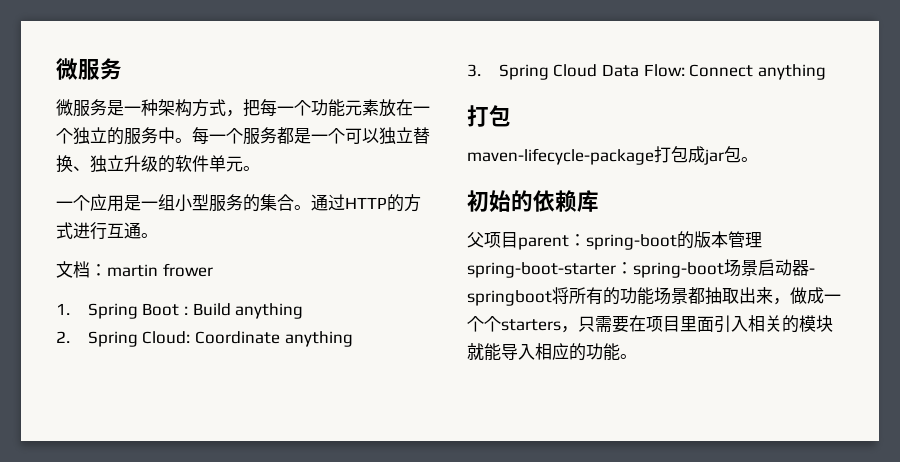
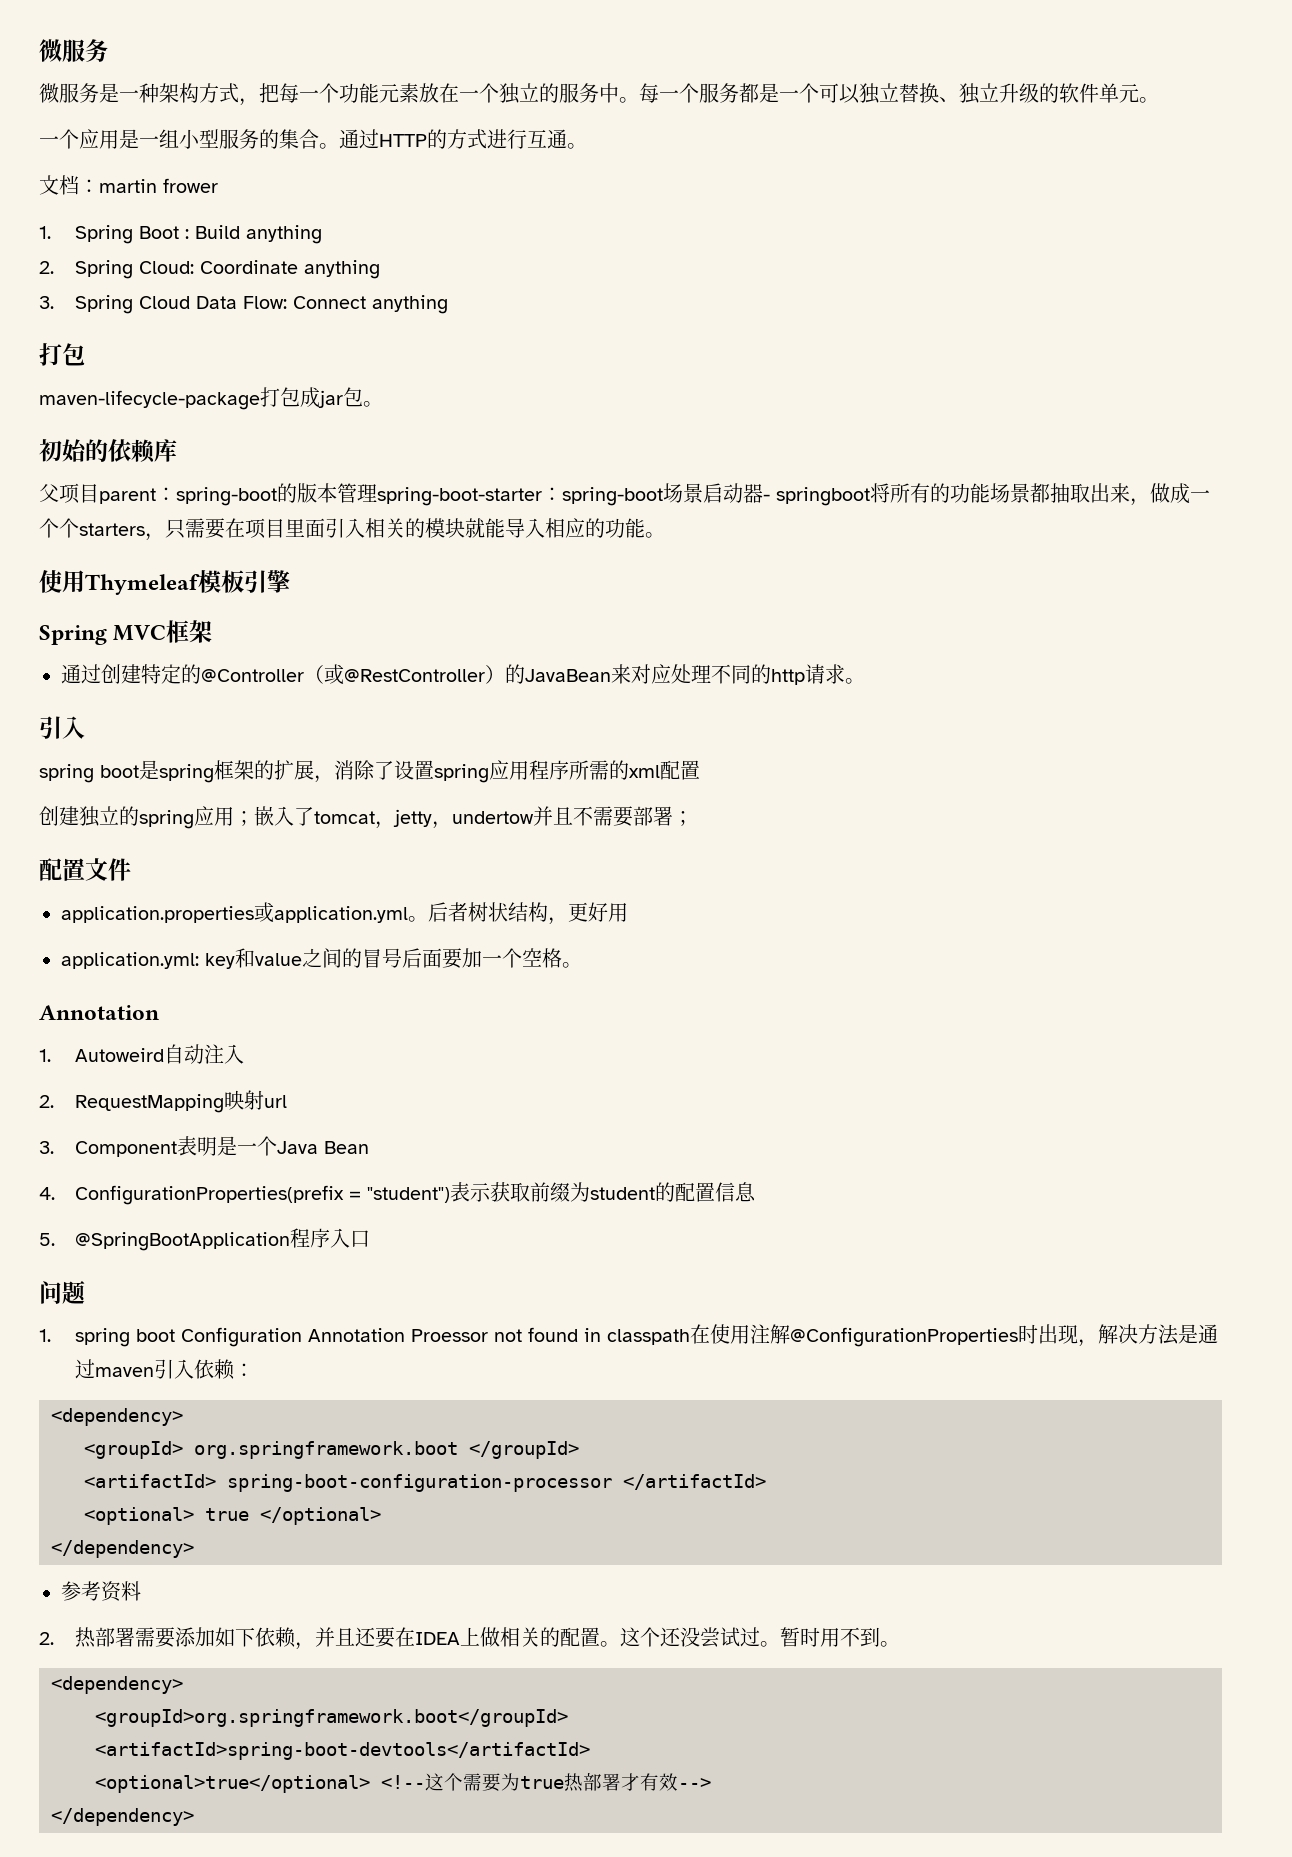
(637, 356) none -> [39,570,290,595] [39,620,213,645] [61,664,865,685] [39,716,85,739] [39,760,700,783] [39,806,693,829] [39,858,131,881] [61,902,628,925] [61,948,582,969] [39,1005,159,1020] [39,1044,244,1064] [39,1090,287,1113] [39,1136,369,1157] [39,1182,756,1205] [39,1228,370,1251] [39,1280,85,1304] [39,1324,1218,1347] [74,1359,254,1380] [51,1408,183,1426] [84,1441,579,1459] [84,1474,766,1492] [84,1507,381,1525] [51,1540,194,1558] [61,1581,141,1602] [39,1627,900,1650] [51,1676,183,1694] [95,1709,568,1727] [95,1742,590,1760] [95,1773,711,1793] [51,1808,194,1826] // 使用Thymeleaf模板引擎 // Spring MVC框架 // 通过创建特定的@Controller（或@RestController）的JavaBean来对应处理不同的http请求。 // 引入 // spring boot是spring框架的扩展，消除了设置spring应用程序所需的xml配置 // 创建独立的spring应用；嵌入了tomcat，jetty，undertow并且不需要部署； // 配置文件 // application.properties或application.yml。后者树状结构，更好用 // application.yml: key和value之间的冒号后面要加一个空格。 // Annotation // 1. Autoweird自动注入 // 2. RequestMapping映射url // 3. Component表明是一个Java Bean // 4. ConfigurationProperties(prefix = "student")表示获取前缀为student的配置信息 // 5. @SpringBootApplication程序入口 // 问题 // 1. spring boot Configuration Annotation Proessor not found in classpath在使用注解@ConfigurationProperties时出现，解决方法是通过maven引入依赖： // <dependency> // <groupId> org.springframework.boot </groupId> // <artifactId> spring-boot-configuration-processor </artifactId> // <optional> true </optional> // </dependency> // 参考资料 // 2.热部署需要添加如下依赖，并且还要在IDEA上做相关的配置。这个还没尝试过。暂时用不到。 // <dependency> // <groupId>org.springframework.boot</groupId> // <artifactId>spring-boot-devtools</artifactId> // <optional>true</optional> <!--这个需要为true热部署才有效--> // </dependency>

